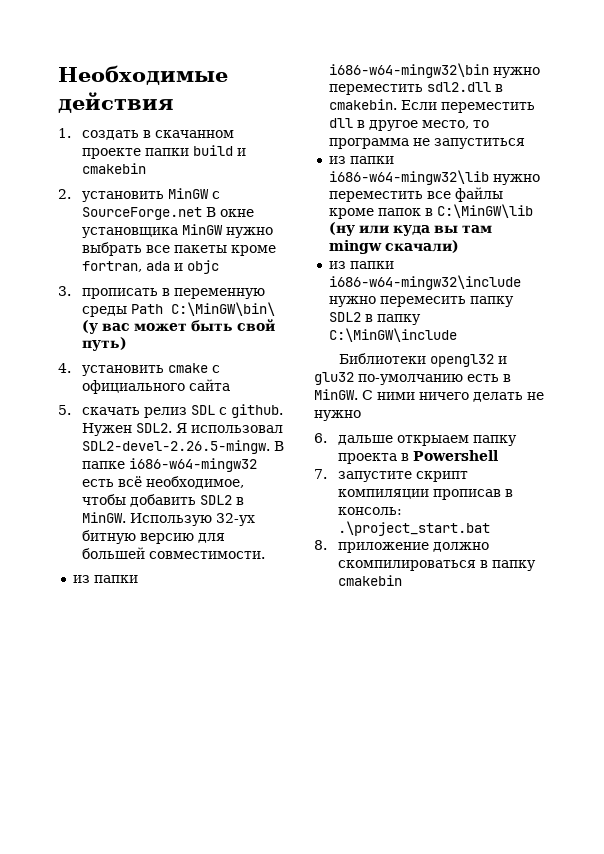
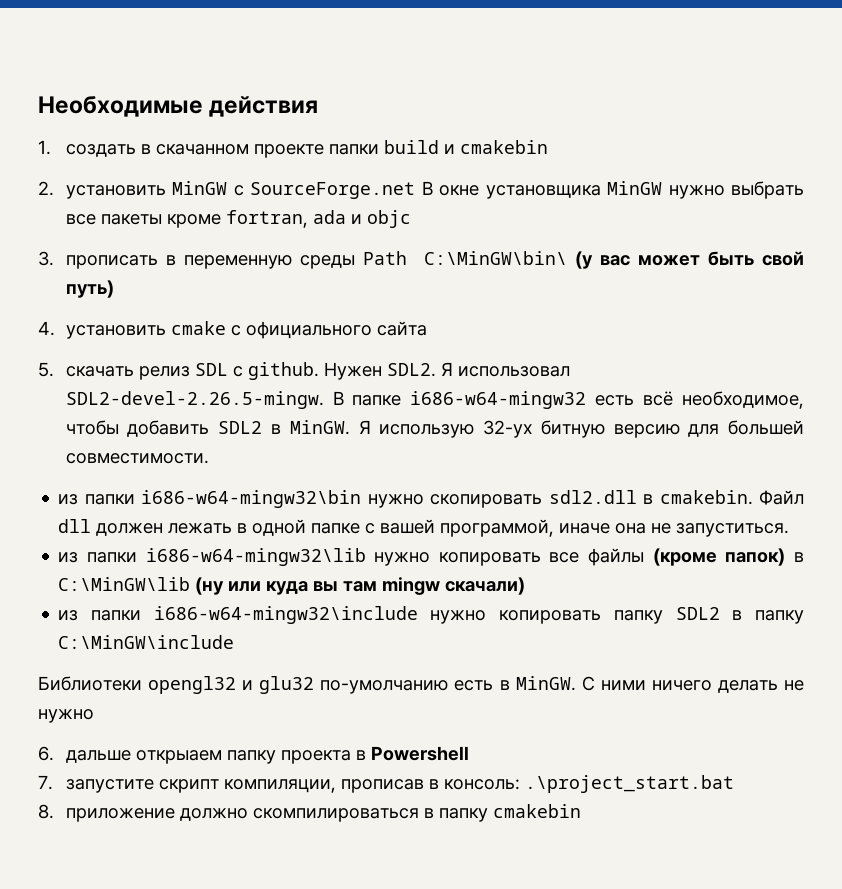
[130,513,213,526] Использую -> [358,420,475,438] Я использую
[328,84,423,95] переместить -> [430,494,543,508] скопировать
[400,100,535,113] [328,118,489,131] [328,138,525,149] Если переместить dll в другое место, то программа не запуститься -> [758,490,804,505] [58,519,790,537] Файл dll должен лежать в одной папке с вашей программой, иначе она не запуститься.
[328,191,423,202] переместить -> [438,552,541,566] копировать
[328,208,421,219] кроме папок -> [652,548,786,566] (кроме папок)
[379,296,466,307] перемесить -> [499,610,602,624] копировать
[338,489,430,499] компиляции -> [223,779,336,793] компиляции,

